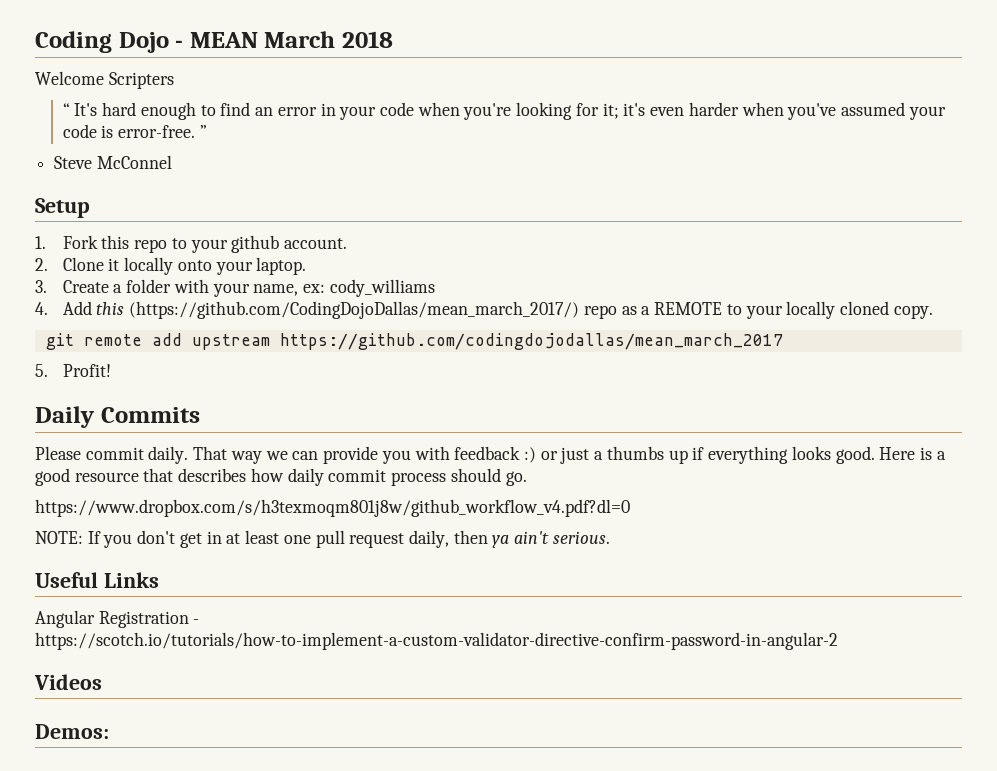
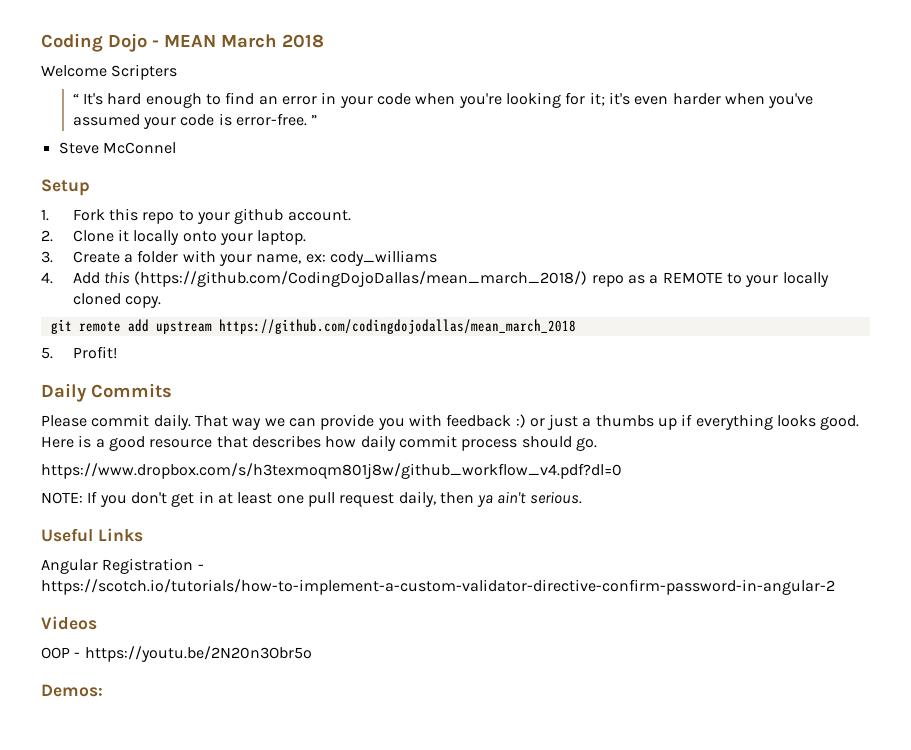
[129,301,580,319] (https://github.com/CodingDojoDallas/mean_march_2017/) -> [134,271,588,287] (https://github.com/CodingDojoDallas/mean_march_2018/)
[279,333,783,350] https://github.com/codingdojodallas/mean_march_2017 -> [218,319,576,334] https://github.com/codingdojodallas/mean_march_2018
(102, 682) none -> [41,646,312,662] // OOP - https://youtu.be/2N20n3Obr5o

